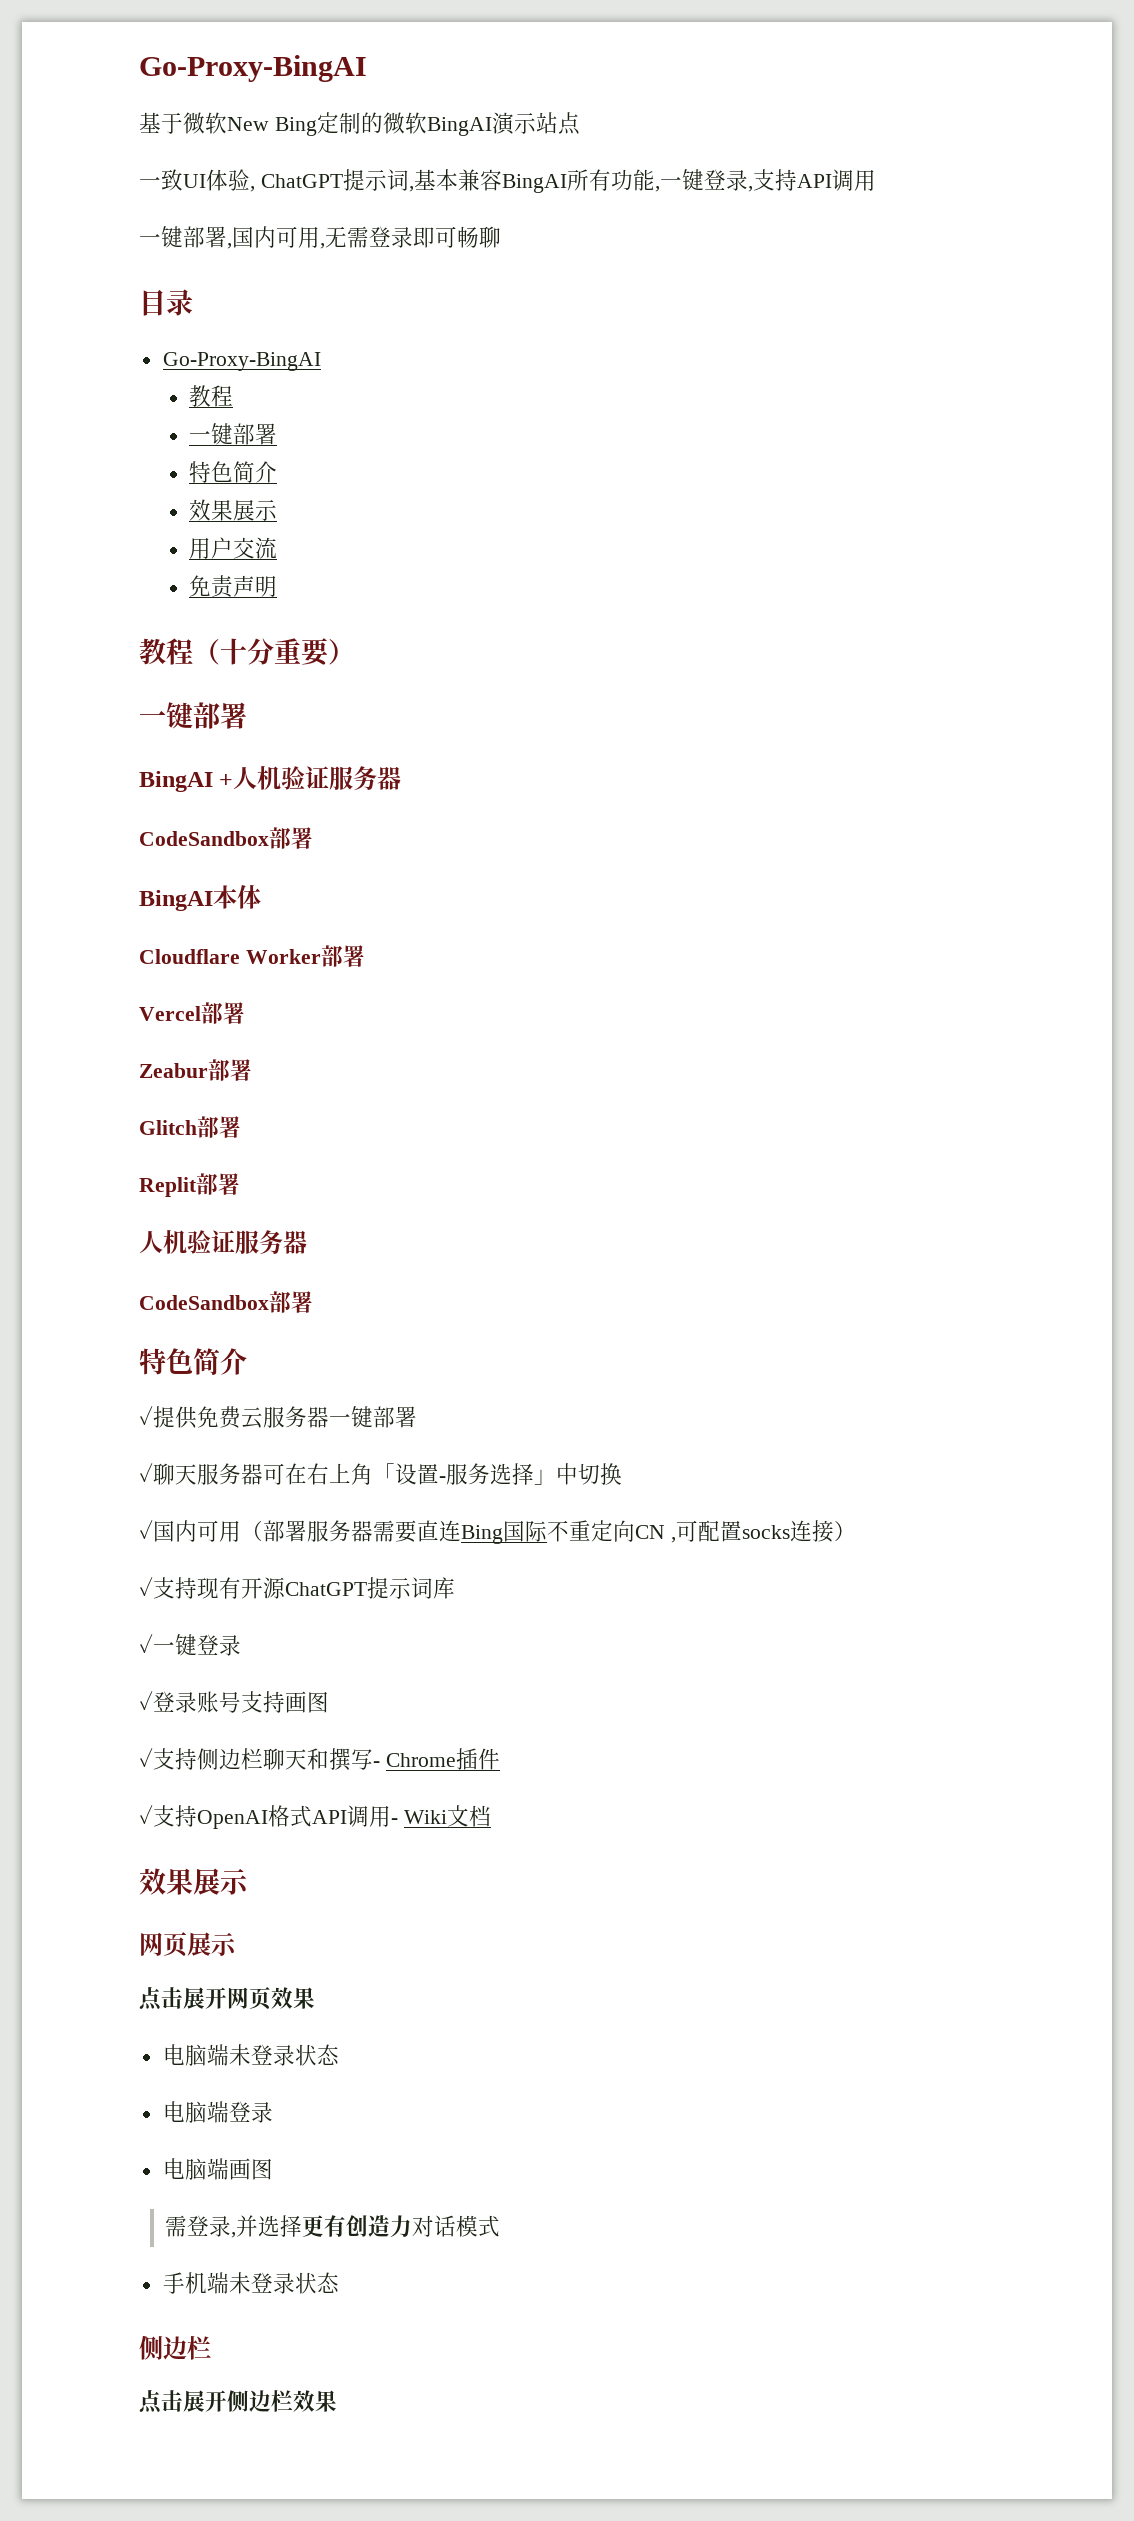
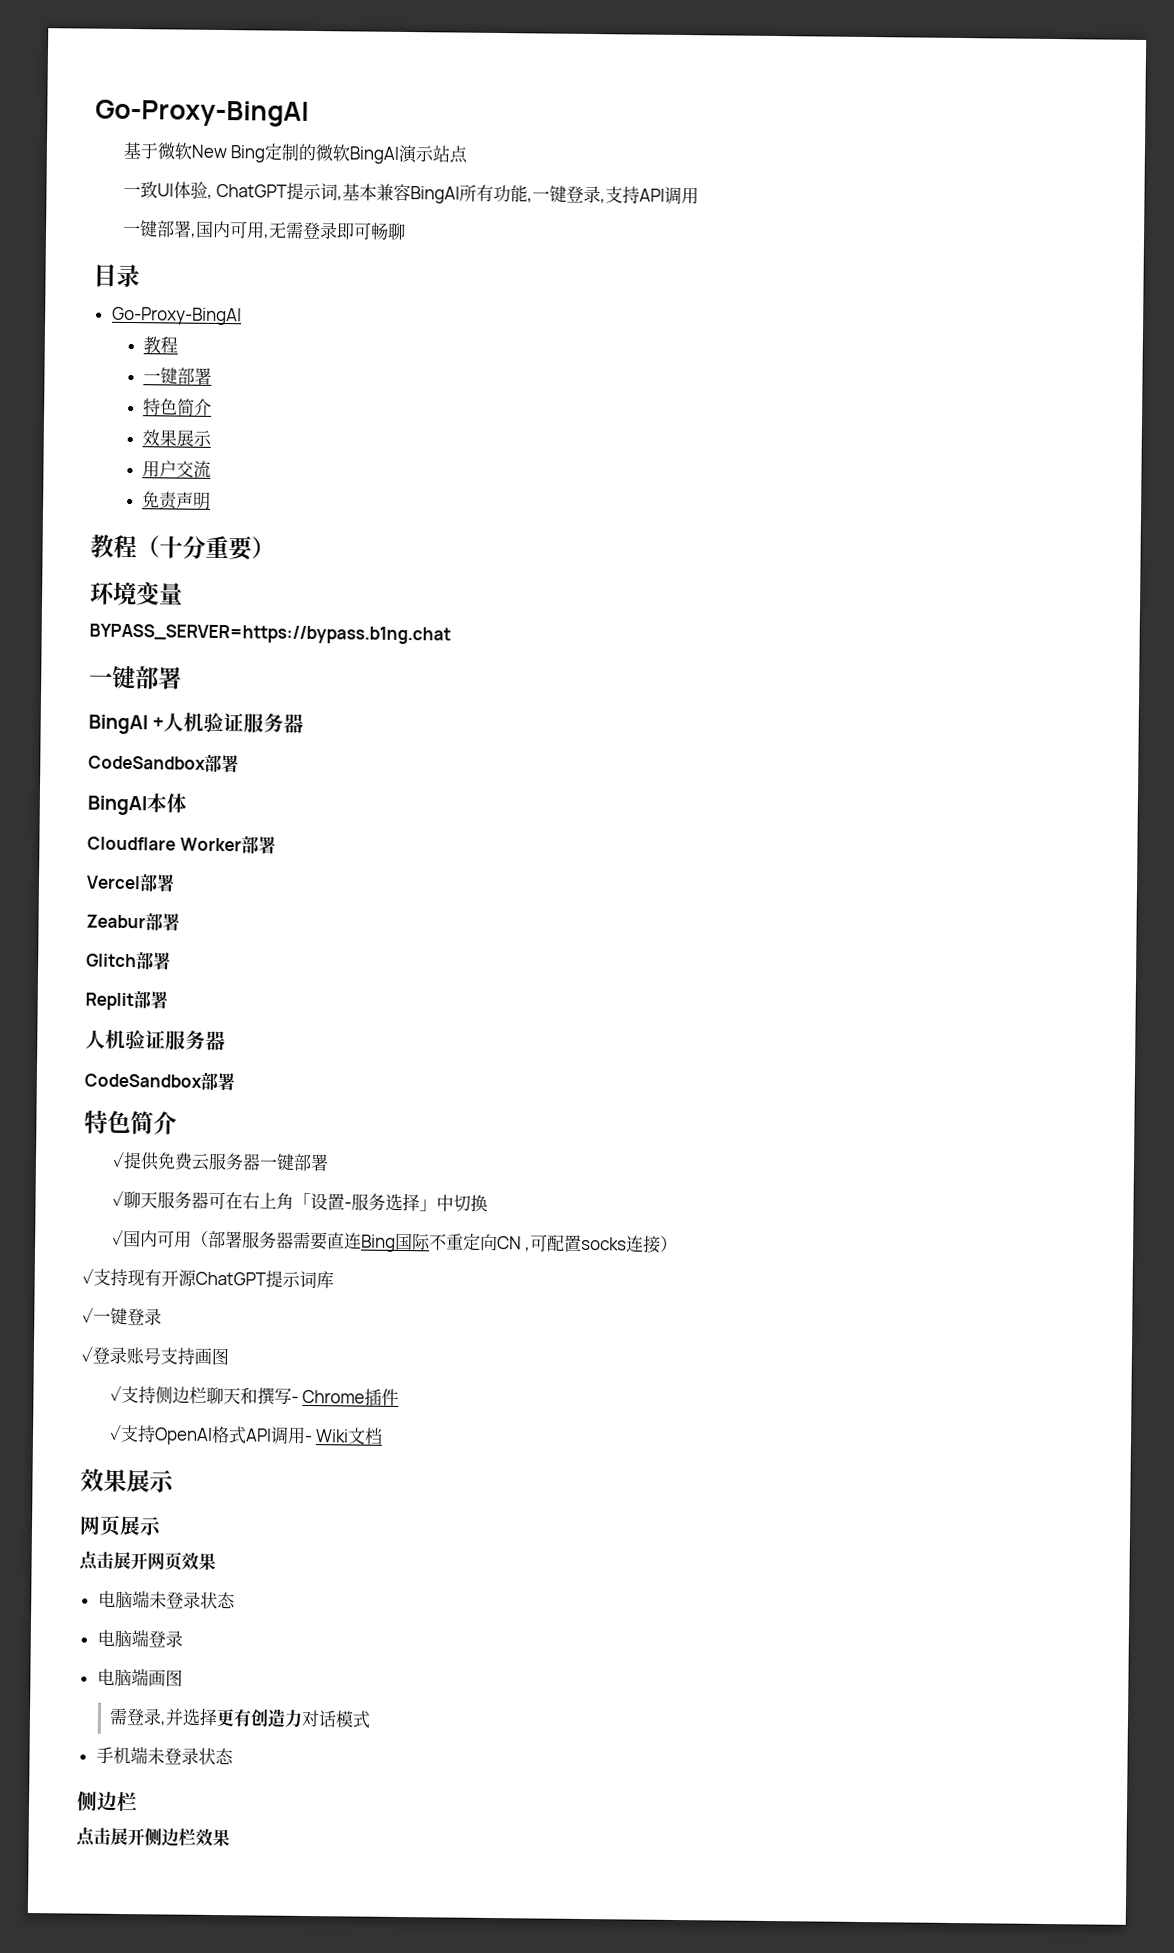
(355, 652) none -> [89,581,183,606] [89,623,451,645] // 环境变量 // BYPASS_SERVER=https://bypass.b1ng.chat

